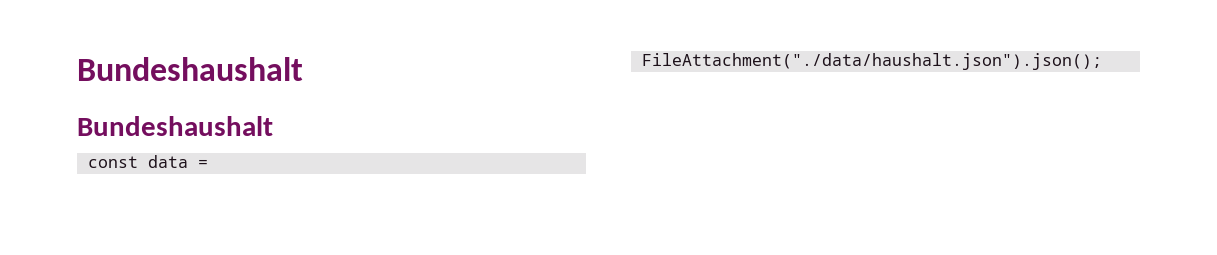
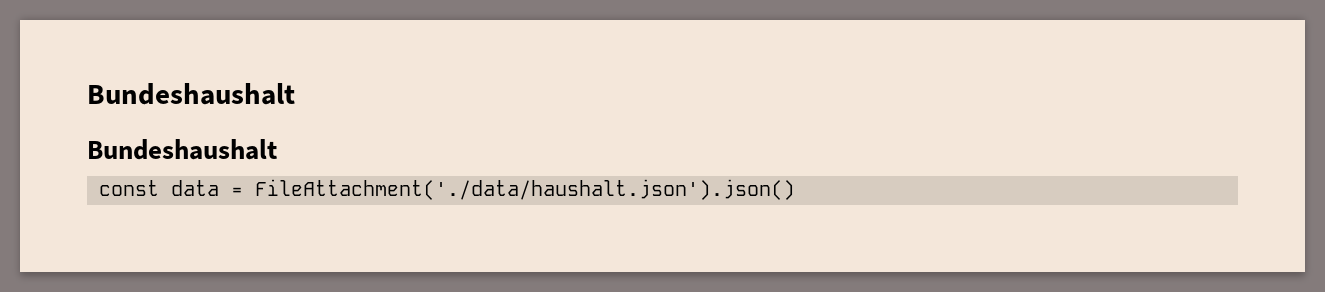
[642,53,1103,70] FileAttachment("./data/haushalt.json").json(); -> [254,179,795,200] FileAttachment('./data/haushalt.json').json()

